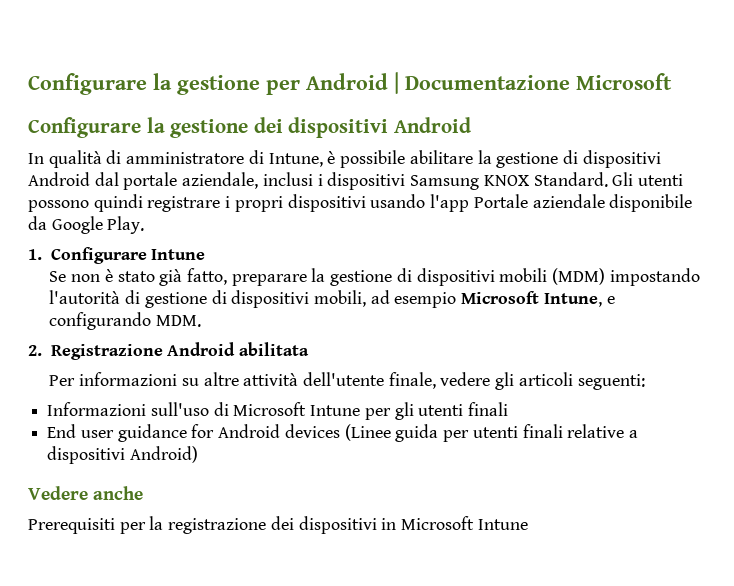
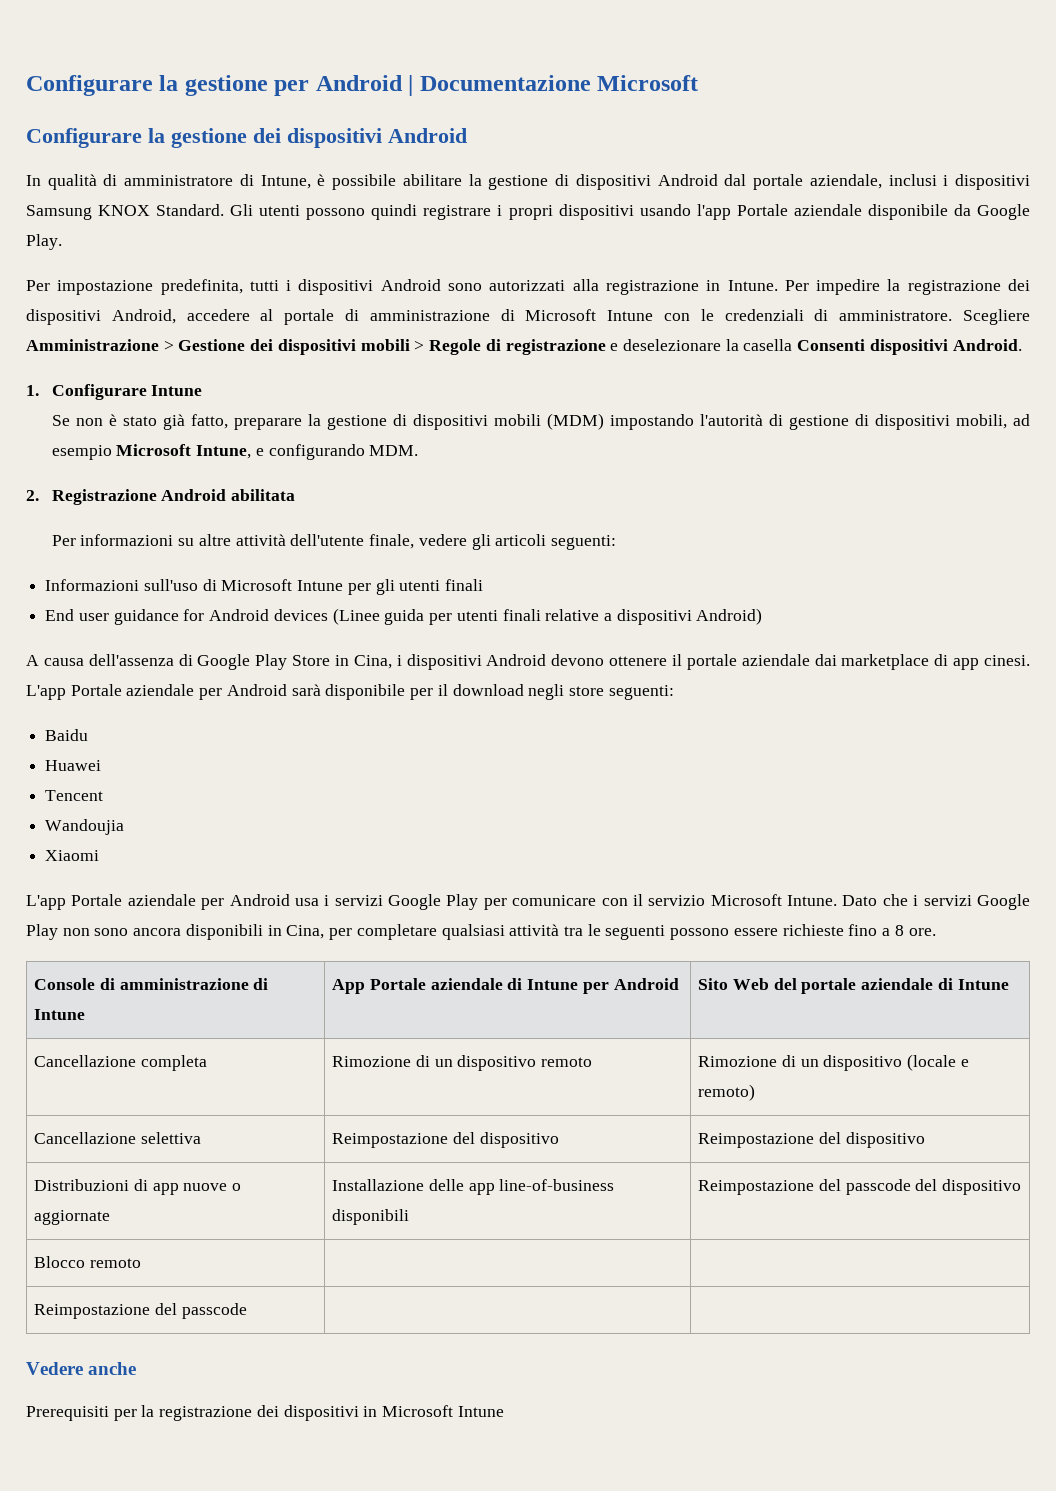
(145, 225) none -> [26,279,1030,295] [26,309,1030,325] [26,339,1022,355] // Per impostazione predefinita, tutti i dispositivi Android sono autorizzati alla registrazione in Intune. Per impedire la registrazione dei dispositivi Android, accedere al portale di amministrazione di Microsoft Intune con le credenziali di amministratore. Scegliere Amministrazione > Gestione dei dispositivi mobili > Regole di registrazione e deselezionare la casella Consenti dispositivi Android.
(198, 454) none -> [26,654,1031,670] [26,684,674,700] [45,729,89,741] [45,760,102,771] [45,790,104,801] [45,819,125,835] [45,850,100,861] [26,894,1031,910] [26,924,936,940] [34,978,269,990] [34,1009,86,1020] [332,978,679,994] [698,978,1009,994] [34,1055,207,1071] [332,1055,593,1071] [698,1054,969,1071] [698,1084,756,1101] [34,1132,201,1144] [332,1132,559,1148] [698,1132,925,1148] [34,1179,242,1195] [34,1210,111,1225] [332,1179,615,1195] [332,1209,410,1225] [698,1179,1022,1195] [34,1256,141,1268] [34,1303,247,1319] // A causa dell'assenza di Google Play Store in Cina, i dispositivi Android devono ottenere il portale aziendale dai marketplace di app cinesi. L'app Portale aziendale per Android sarà disponibile per il download negli store seguenti: // Baidu // Huawei // Tencent // Wandoujia // Xiaomi // L'app Portale aziendale per Android usa i servizi Google Play per comunicare con il servizio Microsoft Intune. Dato che i servizi Google Play non sono ancora disponibili in Cina, per completare qualsiasi attività tra le seguenti possono essere richieste fino a 8 ore. // Console di amministrazione di Intune | App Portale aziendale di Intune per Android | Sito Web del portale aziendale di Intune // Cancellazione completa | Rimozione di un dispositivo remoto | Rimozione di un dispositivo (locale e remoto) // Cancellazione selettiva | Reimpostazione del dispositivo | Reimpostazione del dispositivo // Distribuzioni di app nuove o aggiornate | Installazione delle app line-of-business disponibili | Reimpostazione del passcode del dispositivo // Blocco remoto | | // Reimpostazione del passcode | |

